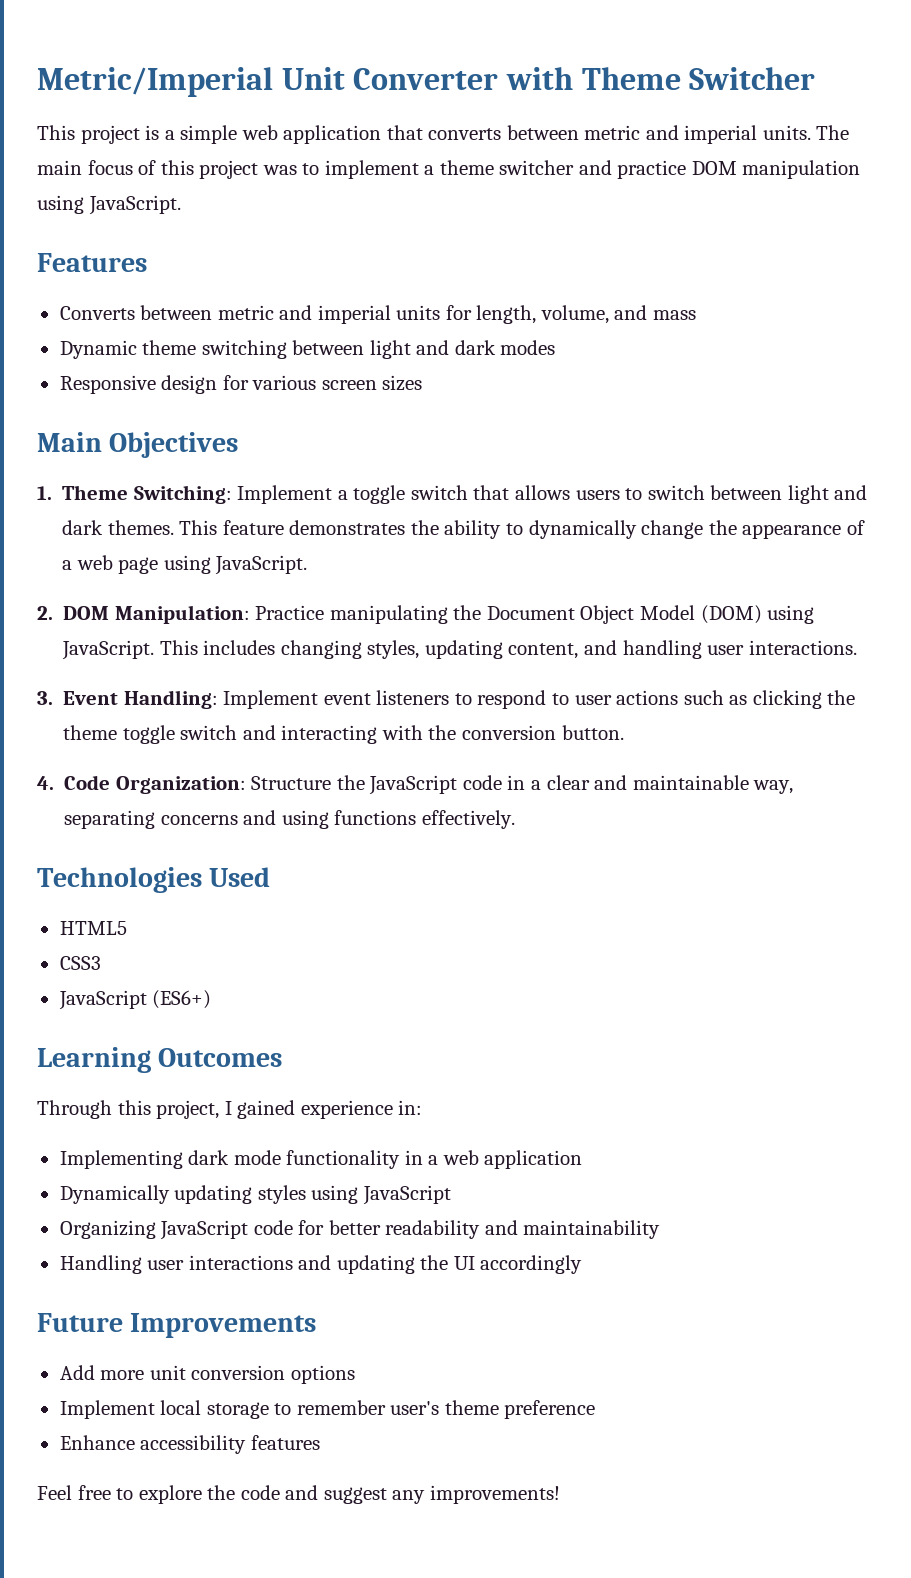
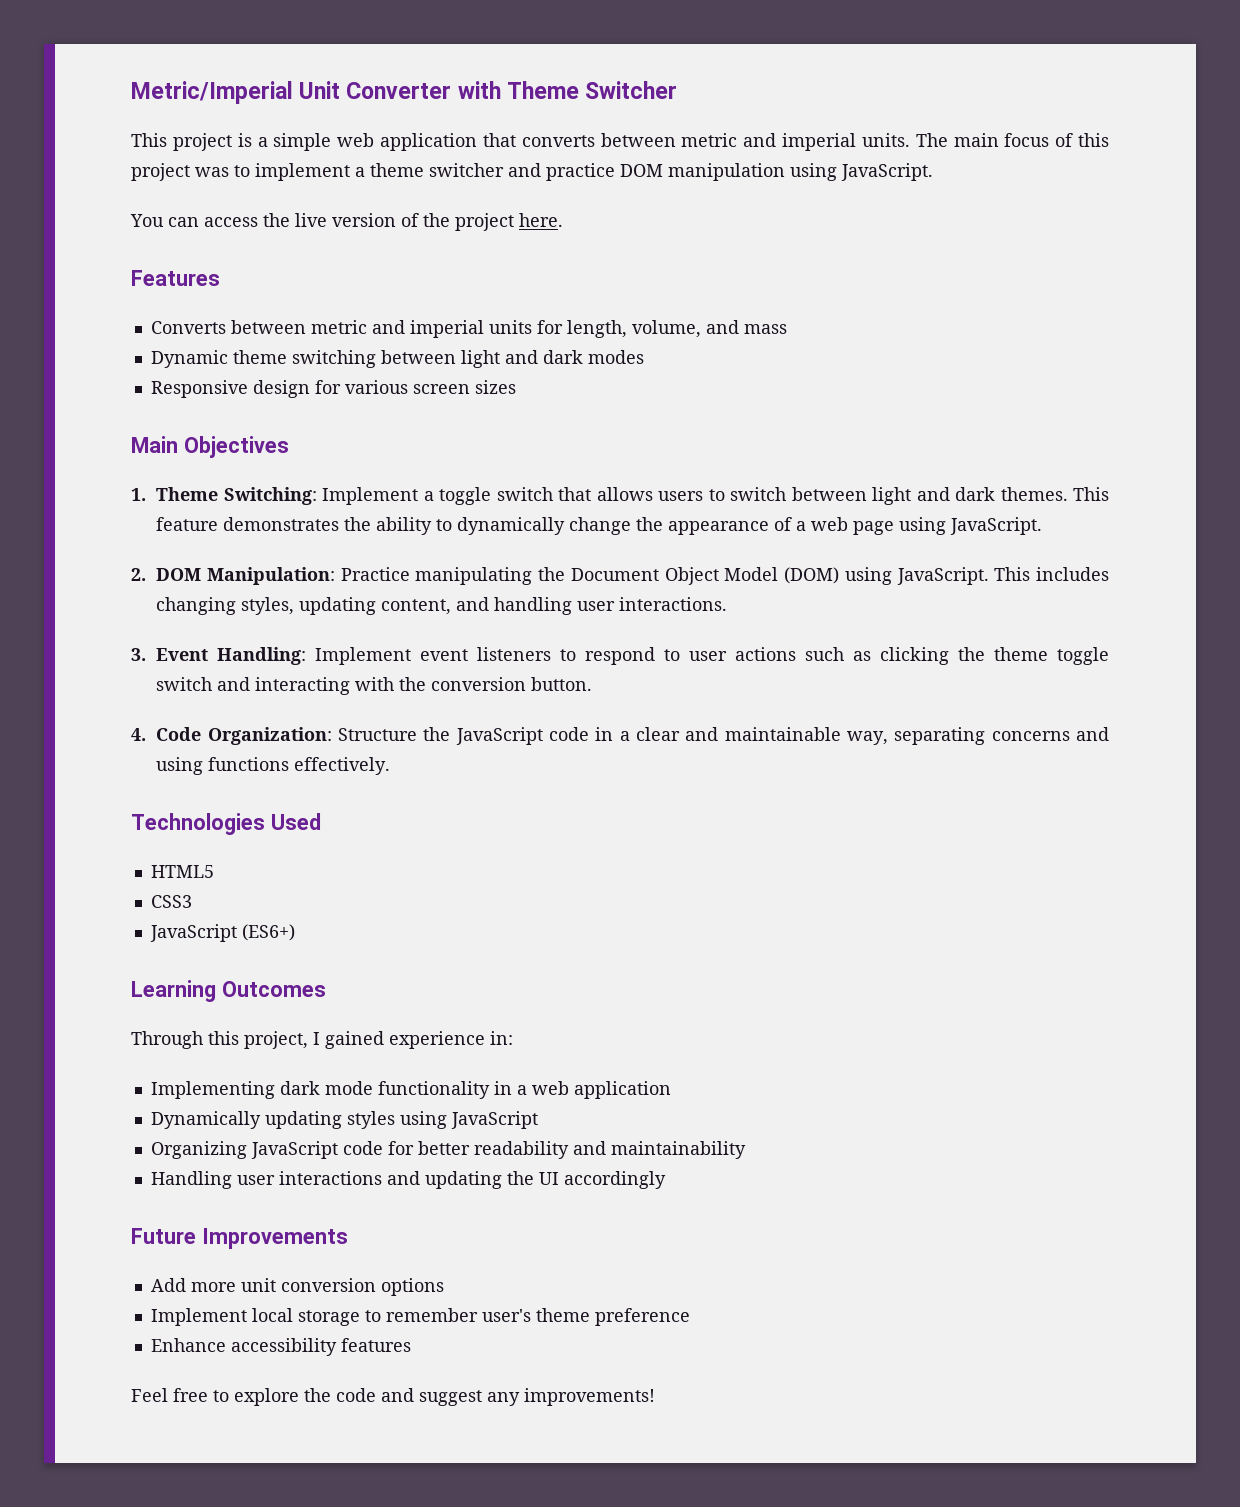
(181, 205) none -> [130,213,563,231] // You can access the live version of the project here.

